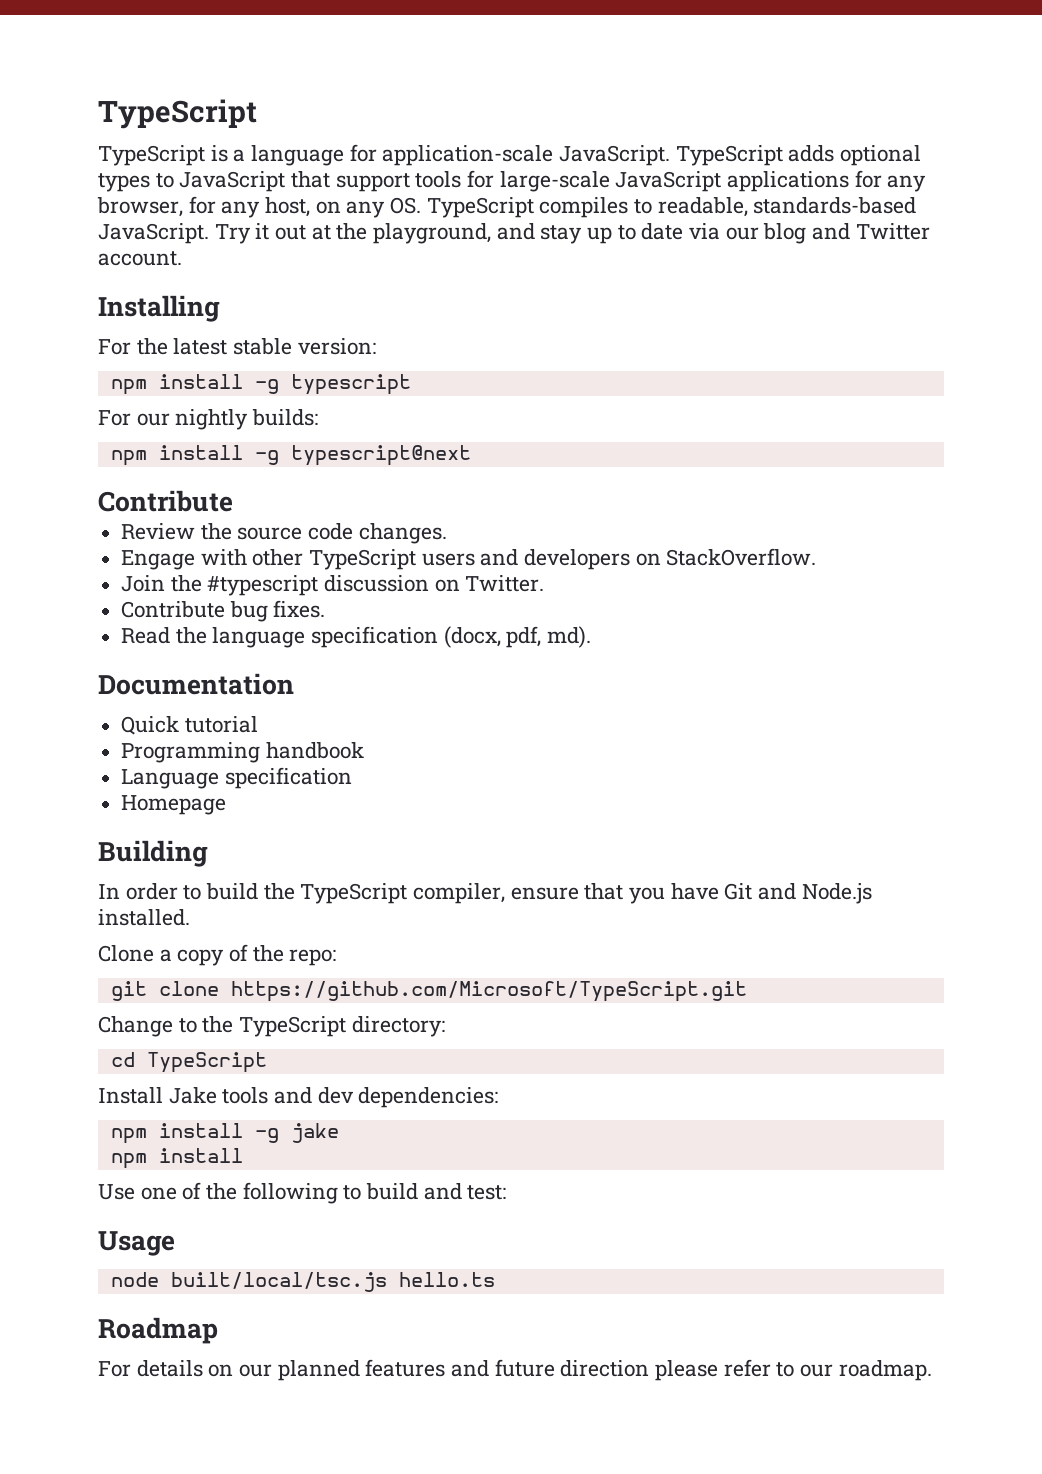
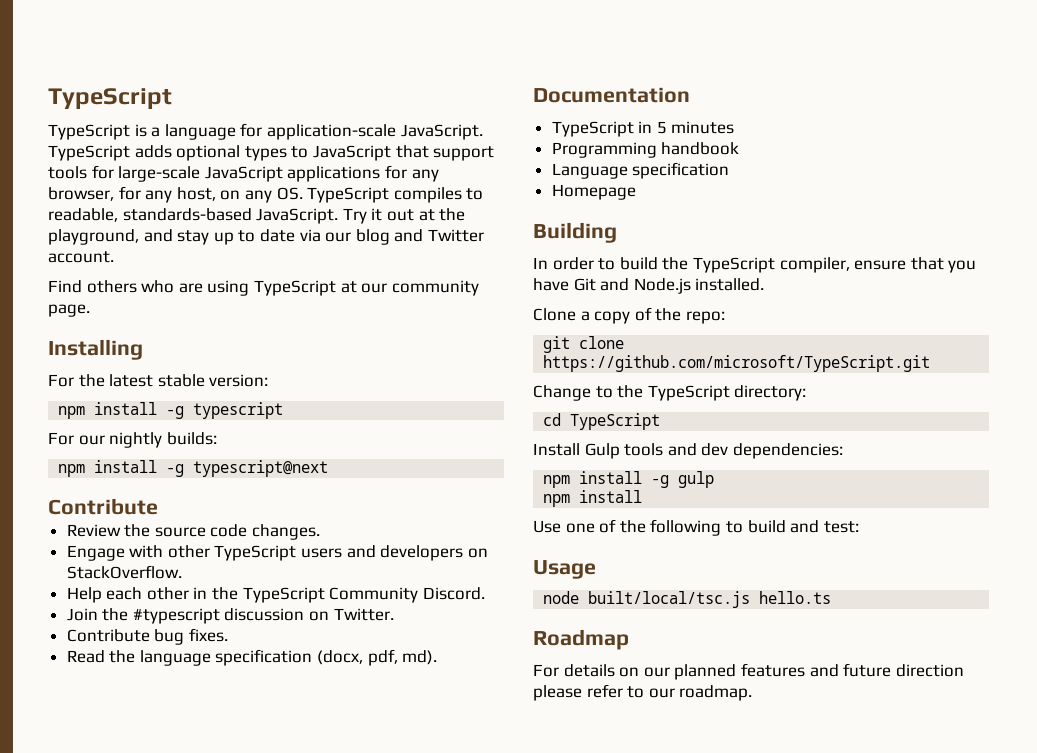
(182, 258) none -> [48,280,479,296] [48,304,90,317] // Find others who are using TypeScript at our community page.
(817, 557) none -> [66,587,485,603] // Help each other in the TypeScript Community Discord.
[121,716,258,735] Quick tutorial -> [551,121,735,137] TypeScript in 5 minutes
[230,981,747,1002] https://github.com/Microsoft/TypeScript.git -> [543,355,931,372] https://github.com/microsoft/TypeScript.git
[168,1087,217,1104] Jake -> [584,443,620,459] Gulp
[290,1123,339,1143] jake -> [678,471,715,488] gulp

